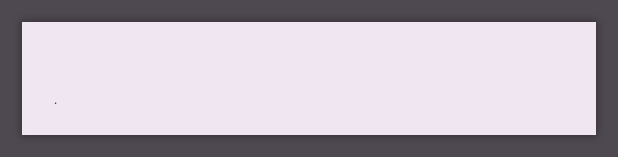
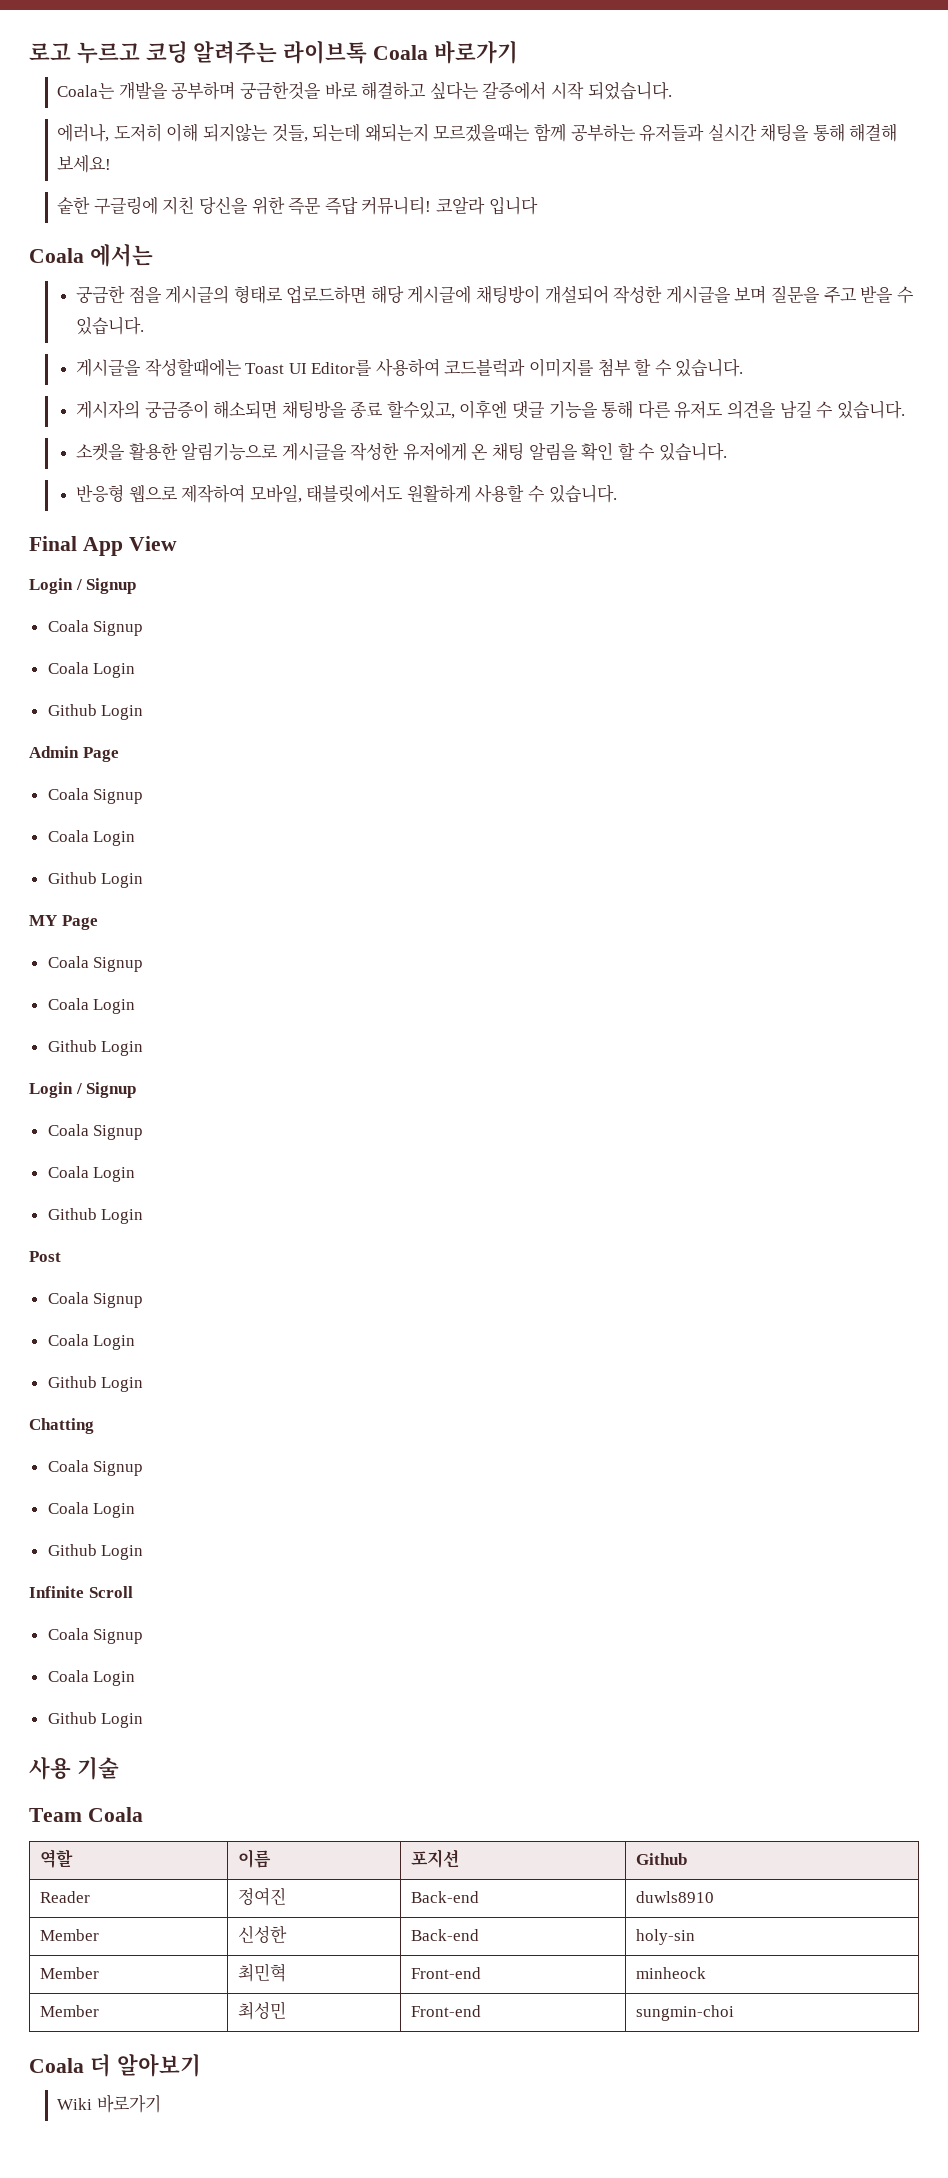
[54,102,57,104] . -> [29,40,518,64] [57,81,672,100] [57,123,898,142] [57,155,112,173] [57,196,538,215] [29,244,153,267] [75,285,914,304] [75,317,144,335] [75,358,744,377] [75,400,905,419] [75,442,727,461] [75,484,617,503] [29,536,177,556] [29,578,137,594] [47,620,144,636] [47,662,136,678] [47,704,144,720] [29,746,119,762] [47,788,144,804] [47,830,136,846] [47,872,144,888] [29,915,98,930] [47,956,144,972] [47,998,136,1014] [47,1040,144,1056] [29,1082,137,1098] [47,1124,144,1140] [47,1166,136,1182] [47,1208,144,1224] [29,1251,61,1262] [47,1292,144,1308] [47,1334,136,1350] [47,1376,144,1392] [29,1418,94,1434] [47,1460,144,1476] [47,1502,136,1518] [47,1544,144,1560] [29,1586,133,1598] [47,1628,144,1644] [47,1670,136,1686] [47,1712,144,1728] [29,1756,119,1780] [29,1807,143,1822] [40,1849,74,1868] [238,1849,272,1868] [411,1849,460,1868] [636,1853,688,1865] [40,1891,91,1903] [238,1887,287,1906] [411,1891,480,1903] [636,1891,715,1903] [40,1929,100,1941] [238,1925,288,1943] [411,1929,480,1941] [636,1929,696,1945] [40,1967,100,1979] [238,1963,287,1982] [411,1967,482,1979] [636,1967,707,1979] [40,2005,100,2017] [238,2001,287,2020] [411,2005,482,2017] [636,2005,735,2021] [29,2053,201,2077] [57,2094,161,2113] 로고 누르고 코딩 알려주는 라이브톡 Coala 바로가기 // Coala는 개발을 공부하며 궁금한것을 바로 해결하고 싶다는 갈증에서 시작 되었습니다. // 에러나, 도저히 이해 되지않는 것들, 되는데 왜되는지 모르겠을때는 함께 공부하는 유저들과 실시간 채팅을 통해 해결해 보세요! // 숱한 구글링에 지친 당신을 위한 즉문 즉답 커뮤니티! 코알라 입니다 // Coala 에서는 // 궁금한 점을 게시글의 형태로 업로드하면 해당 게시글에 채팅방이 개설되어 작성한 게시글을 보며 질문을 주고 받을 수 있습니다. // 게시글을 작성할때에는 Toast UI Editor를 사용하여 코드블럭과 이미지를 첨부 할 수 있습니다. // 게시자의 궁금증이 해소되면 채팅방을 종료 할수있고, 이후엔 댓글 기능을 통해 다른 유저도 의견을 남길 수 있습니다. // 소켓을 활용한 알림기능으로 게시글을 작성한 유저에게 온 채팅 알림을 확인 할 수 있습니다. // 반응형 웹으로 제작하여 모바일, 태블릿에서도 원활하게 사용할 수 있습니다. // Final App View // Login / Signup // Coala Signup // Coala Login // Github Login // Admin Page // Coala Signup // Coala Login // Github Login // MY Page // Coala Signup // Coala Login // Github Login // Login / Signup // Coala Signup // Coala Login // Github Login // Post // Coala Signup // Coala Login // Github Login // Chatting // Coala Signup // Coala Login // Github Login // Infinite Scroll // Coala Signup // Coala Login // Github Login // 사용 기술 // Team Coala // 역할 | 이름 | 포지션 | Github // Reader | 정여진 | Back-end | duwls8910 // Member | 신성한 | Back-end | holy-sin // Member | 최민혁 | Front-end | minheock // Member | 최성민 | Front-end | sungmin-choi // Coala 더 알아보기 // Wiki 바로가기

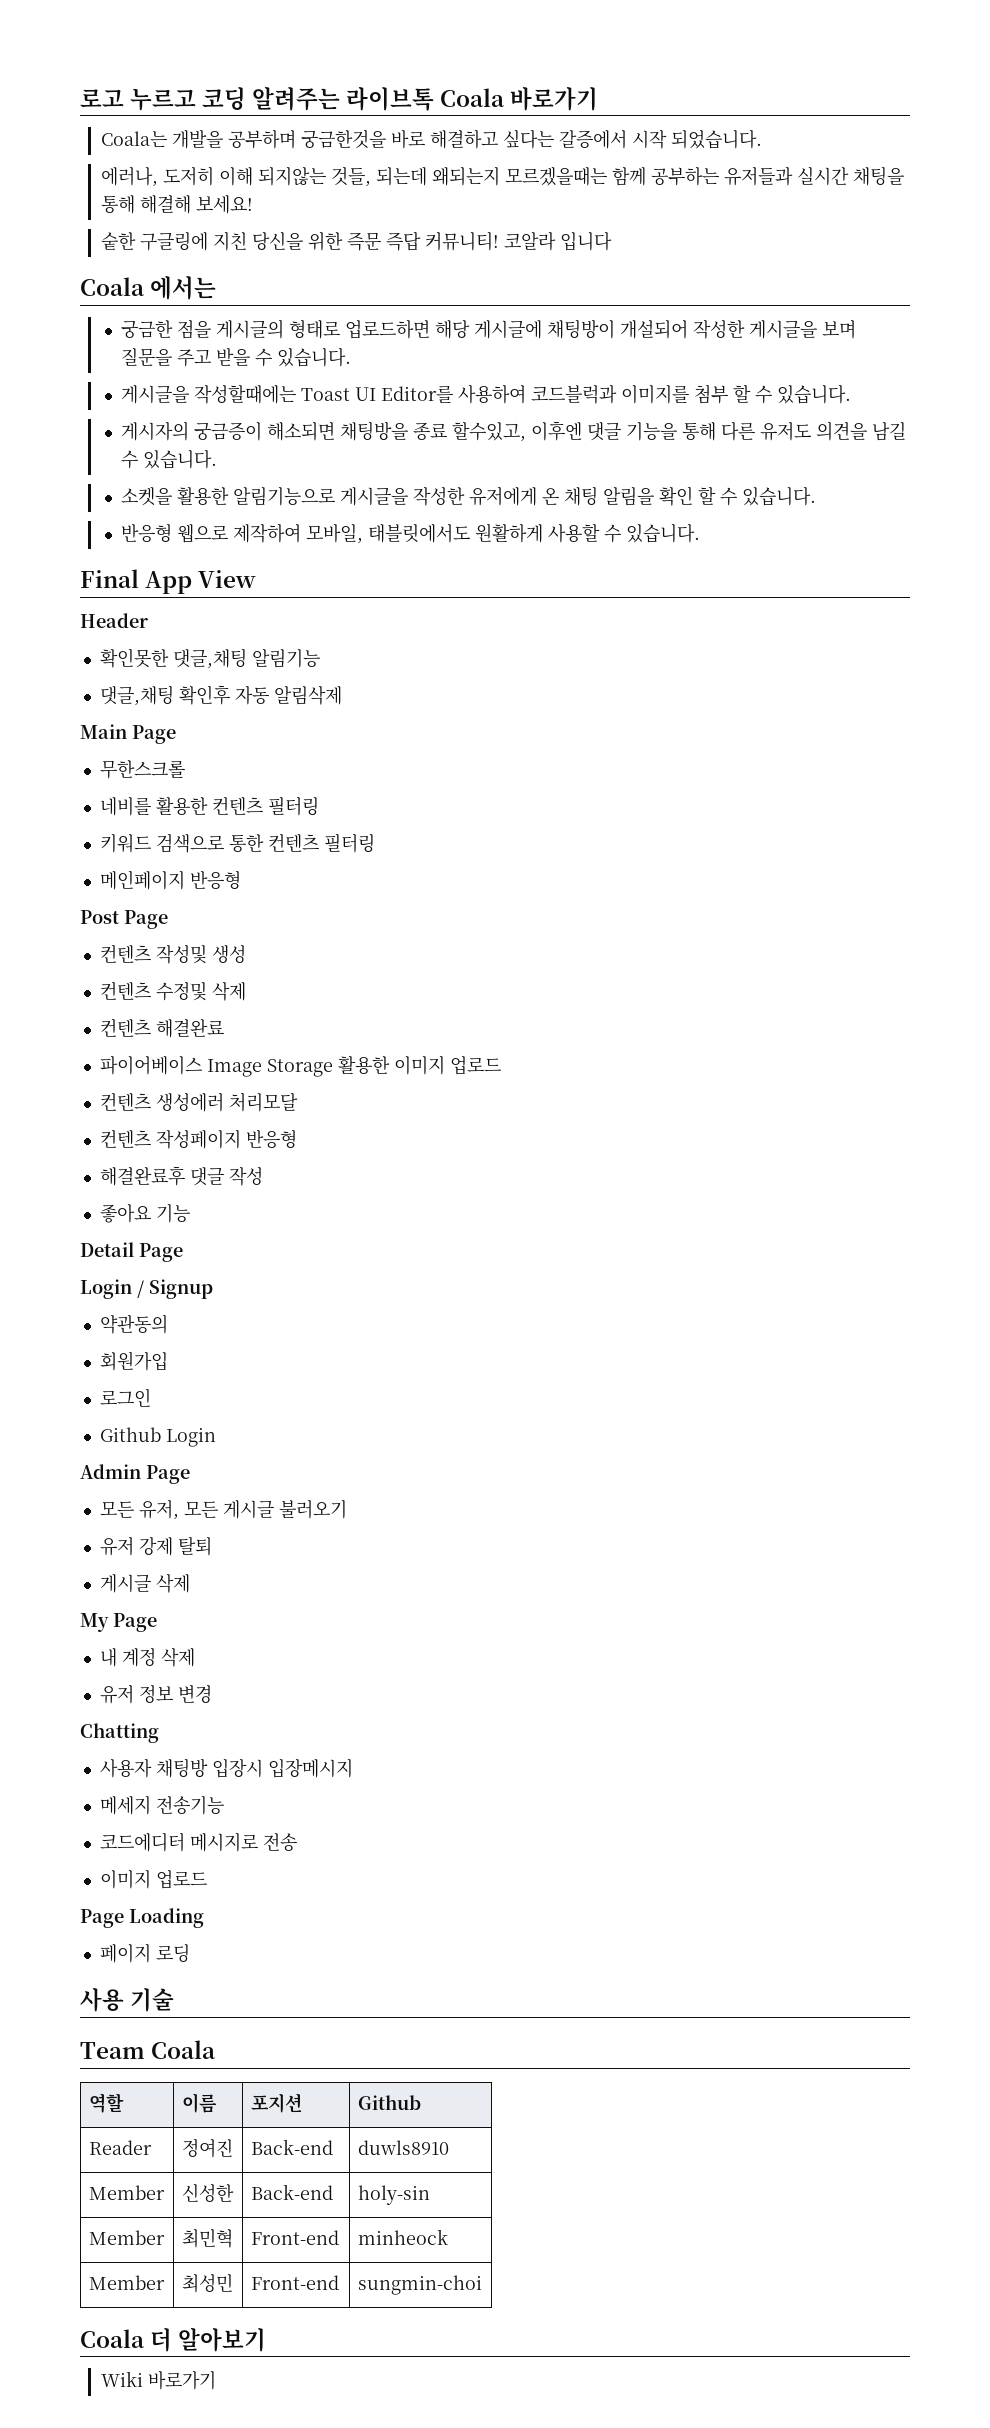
[29,578,137,594] [47,620,144,636] [47,662,136,678] // Login / Signup // Coala Signup // Coala Login -> [80,613,148,628] [99,648,320,669] [99,685,342,706] [80,724,176,744] [99,760,185,779] [99,796,319,816] [99,833,375,853] [99,870,241,890] [80,910,168,929] [99,944,246,964] [99,981,246,1001] [99,1018,224,1038] [99,1055,501,1077] [99,1092,298,1112] [99,1129,297,1149] [99,1166,263,1186] [99,1204,190,1223] [80,1242,183,1262] [80,1279,213,1299] [99,1314,168,1334] [99,1351,168,1371] [99,1388,151,1407] // Header // 확인못한 댓글,채팅 알림기능 // 댓글,채팅 확인후 자동 알림삭제 // Main Page // 무한스크롤 // 네비를 활용한 컨텐츠 필터링 // 키워드 검색으로 통한 컨텐츠 필터링 // 메인페이지 반응형 // Post Page // 컨텐츠 작성및 생성 // 컨텐츠 수정및 삭제 // 컨텐츠 해결완료 // 파이어베이스 Image Storage 활용한 이미지 업로드 // 컨텐츠 생성에러 처리모달 // 컨텐츠 작성페이지 반응형 // 해결완료후 댓글 작성 // 좋아요 기능 // Detail Page // Login / Signup // 약관동의 // 회원가입 // 로그인
[47,788,144,804] [47,830,136,846] [47,872,144,888] [29,915,98,930] [47,956,144,972] [47,998,136,1014] [47,1040,144,1056] [29,1082,137,1098] [47,1124,144,1140] [47,1166,136,1182] [47,1208,144,1224] [29,1251,61,1262] [47,1292,144,1308] [47,1334,136,1350] [47,1376,144,1392] [29,1418,94,1434] [47,1460,144,1476] [47,1502,136,1518] [47,1544,144,1560] [29,1586,133,1598] [47,1628,144,1644] [47,1670,136,1686] [47,1712,144,1728] Coala Signup // Coala Login // Github Login // MY Page // Coala Signup // Coala Login // Github Login // Login / Signup // Coala Signup // Coala Login // Github Login // Post // Coala Signup // Coala Login // Github Login // Chatting // Coala Signup // Coala Login // Github Login // Infinite Scroll // Coala Signup // Coala Login // Github Login -> [99,1500,347,1520] [99,1536,212,1556] [99,1574,190,1593] [80,1613,157,1632] [99,1648,195,1667] [99,1685,212,1704] [80,1723,159,1743] [99,1758,353,1778] [99,1795,224,1815] [99,1832,297,1852] [99,1869,207,1889] [80,1908,204,1928] [99,1943,190,1963] 모든 유저, 모든 게시글 불러오기 // 유저 강제 탈퇴 // 게시글 삭제 // My Page // 내 계정 삭제 // 유저 정보 변경 // Chatting // 사용자 채팅방 입장시 입장메시지 // 메세지 전송기능 // 코드에디터 메시지로 전송 // 이미지 업로드 // Page Loading // 페이지 로딩

